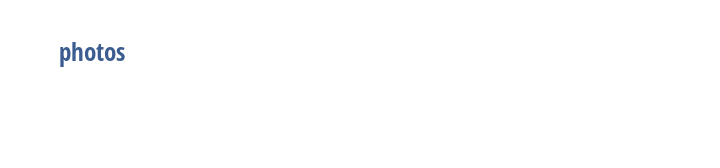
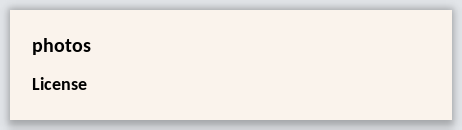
(125, 54) none -> [32,77,87,90] // License

